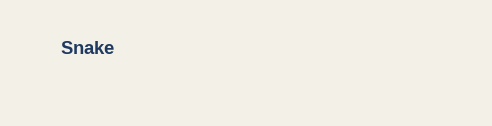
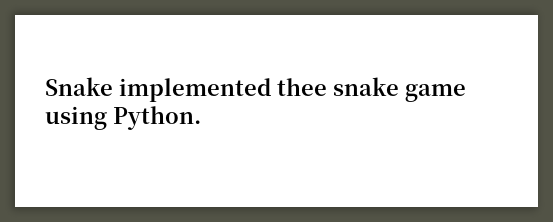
(114, 47) none -> [119,77,466,102] [45,106,201,130] implemented thee snake game using Python.

